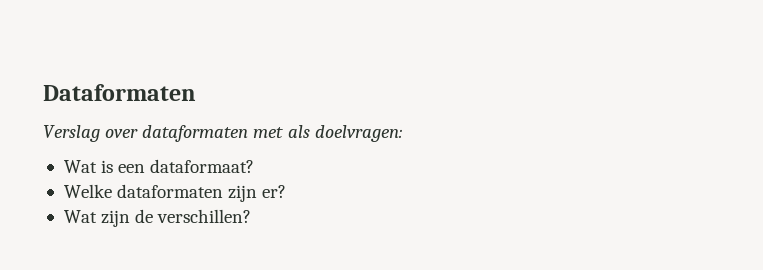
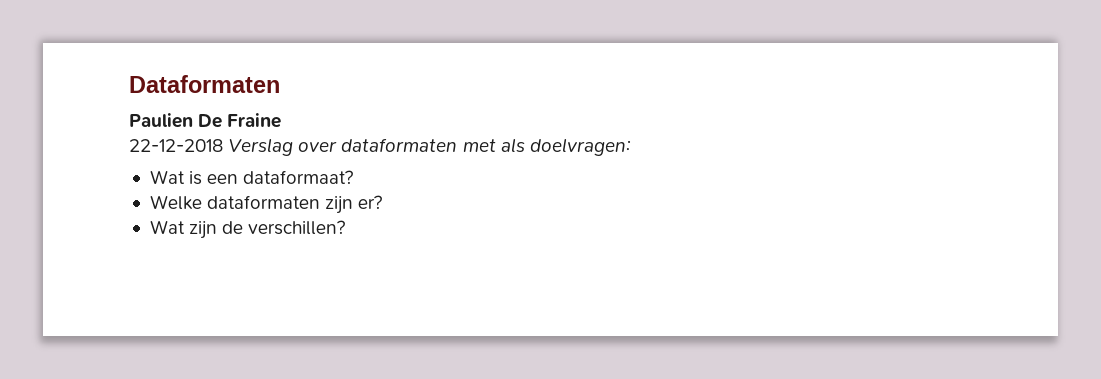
(196, 92) none -> [129,113,282,128] [129,139,223,152] Paulien De Fraine // 22-12-2018

